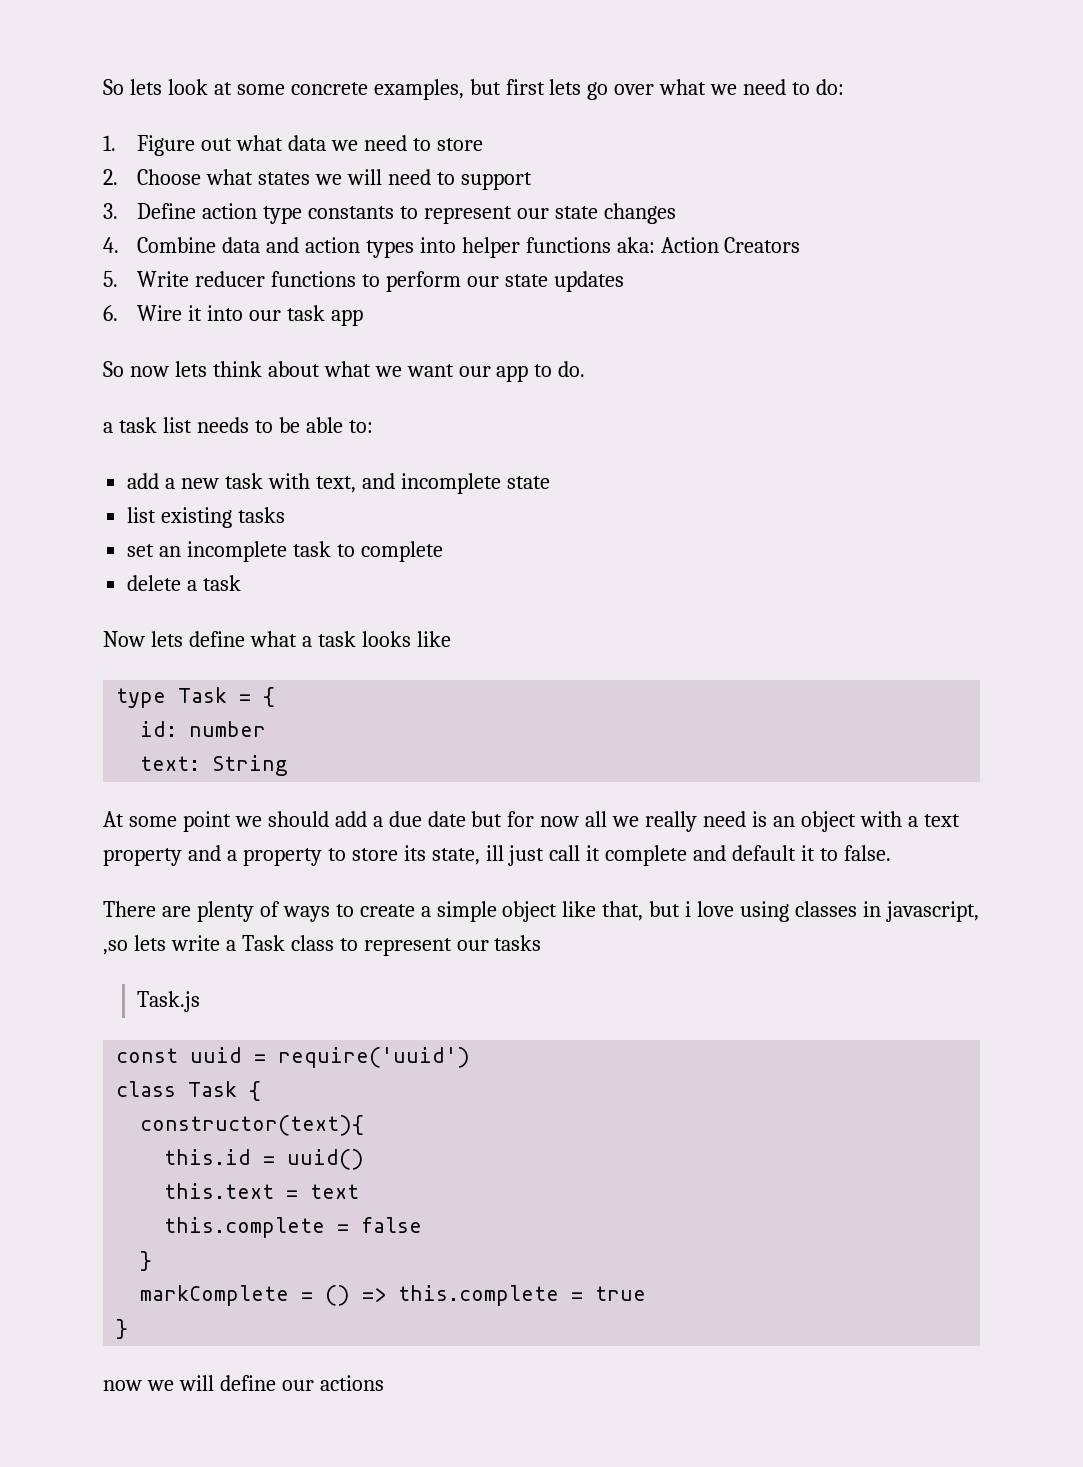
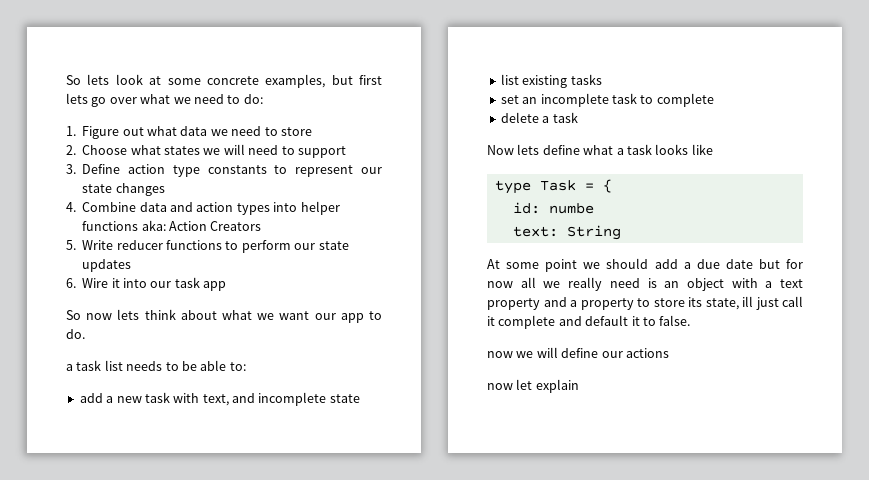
[189,721,267,737] number -> [548,203,594,214] numbe
[103,901,979,922] [103,935,542,956] [137,991,201,1012] [116,1047,471,1068] [116,1081,262,1101] [140,1115,365,1136] [164,1149,365,1170] [164,1183,360,1199] [164,1217,423,1238] [140,1251,153,1271] [140,1285,647,1306] [116,1319,129,1339] // There are plenty of ways to create a simple object like that, but i love using classes in javascript, ,so lets write a Task class to represent our tasks // Task.js // const uuid = require('uuid') // class Task { // constructor(text){ // this.id = uuid() // this.text = text // this.complete = false // } // markComplete = () => this.complete = true // } -> (691, 320) none
(384, 1383) none -> [487,379,579,393] // now let explain

